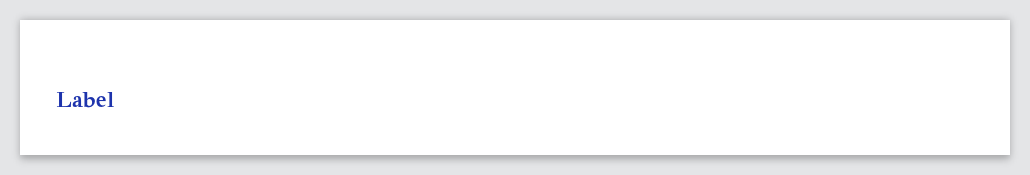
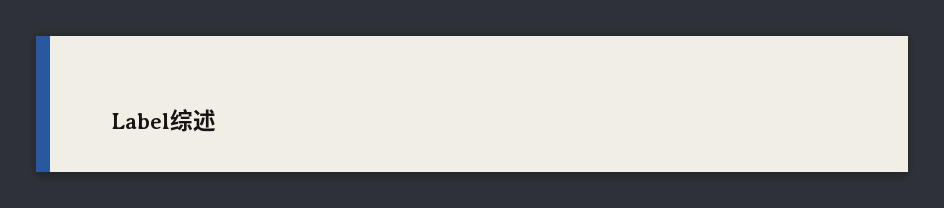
(114, 100) none -> [170,109,216,132] 综述

